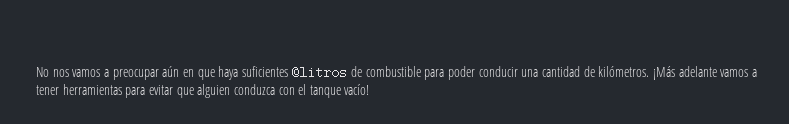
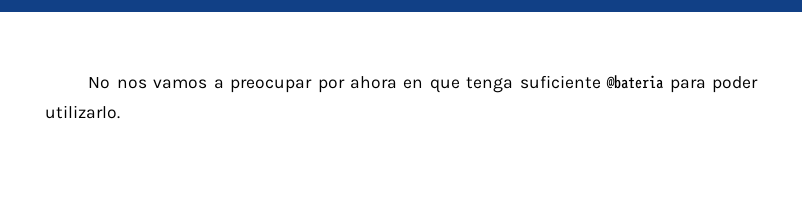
[162,66,757,80] [36,84,370,98] aún en que haya suficientes @litros de combustible para poder conducir una cantidad de kilómetros. ¡Más adelante vamos a tener herramientas para evitar que alguien conduzca con el tanque vacío! -> [317,75,758,93] [45,105,120,119] por ahora en que tenga suficiente @bateria para poder utilizarlo.

